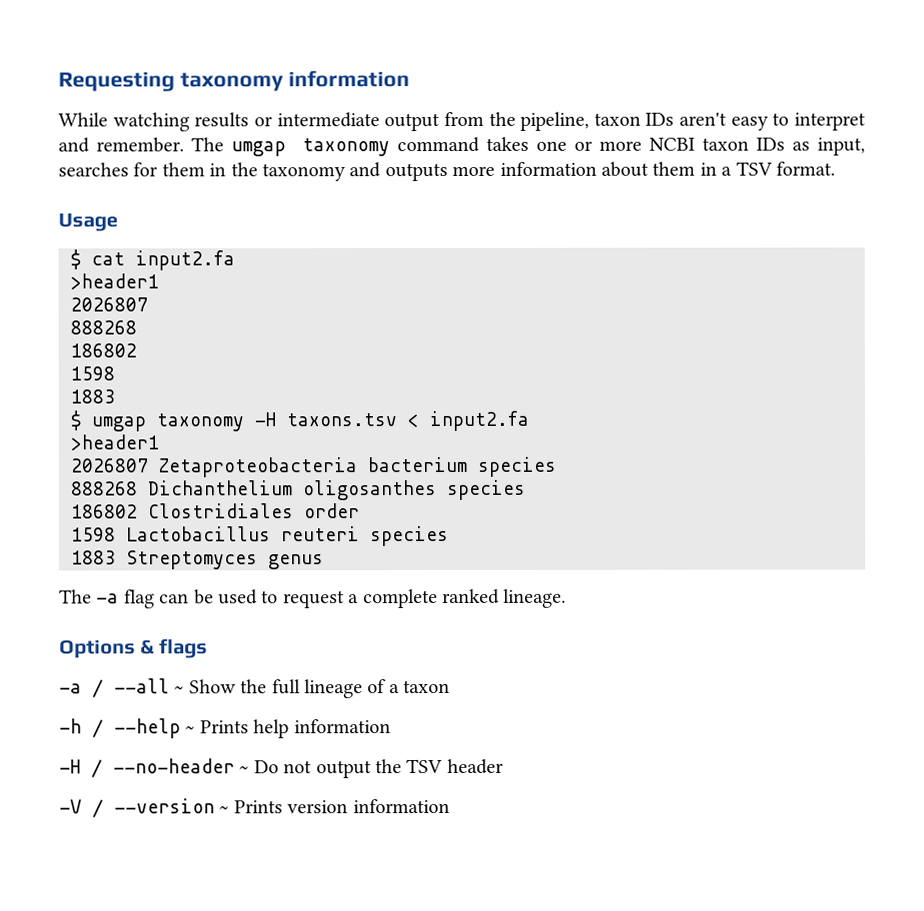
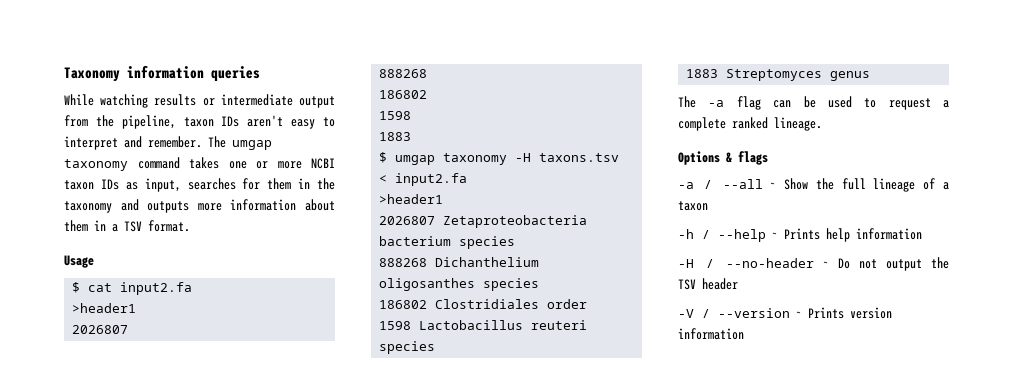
[58,70,410,92] Requesting taxonomy information -> [64,65,260,82] Taxonomy information queries

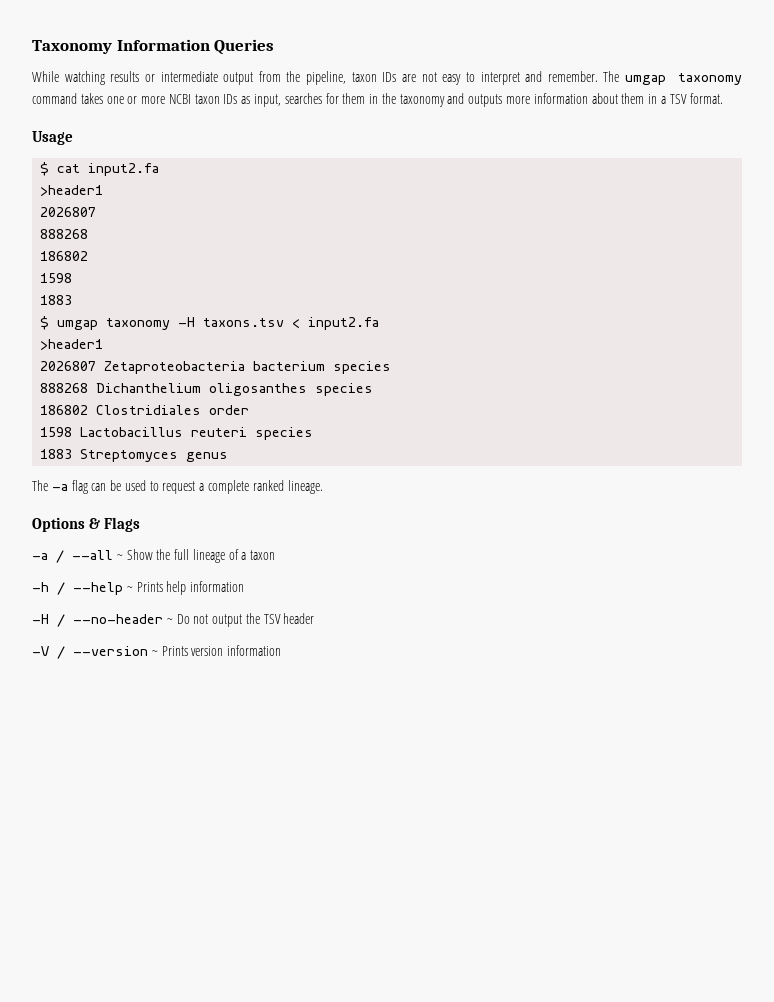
[127,65,260,82] information queries -> [116,39,275,55] Information Queries
[247,115,284,127] aren't -> [401,72,437,82] are not
[738,151,768,165] flags -> [103,517,140,532] Flags

